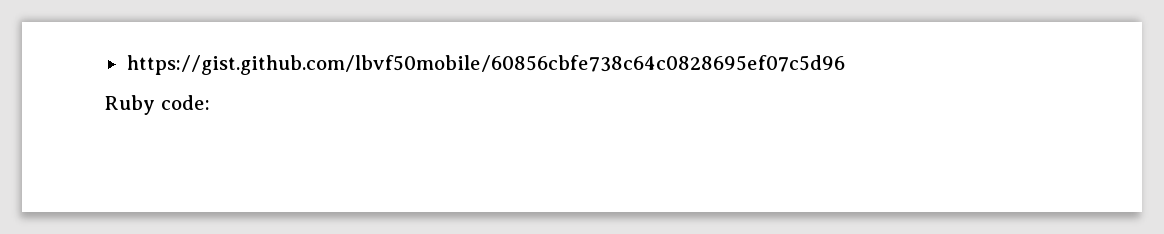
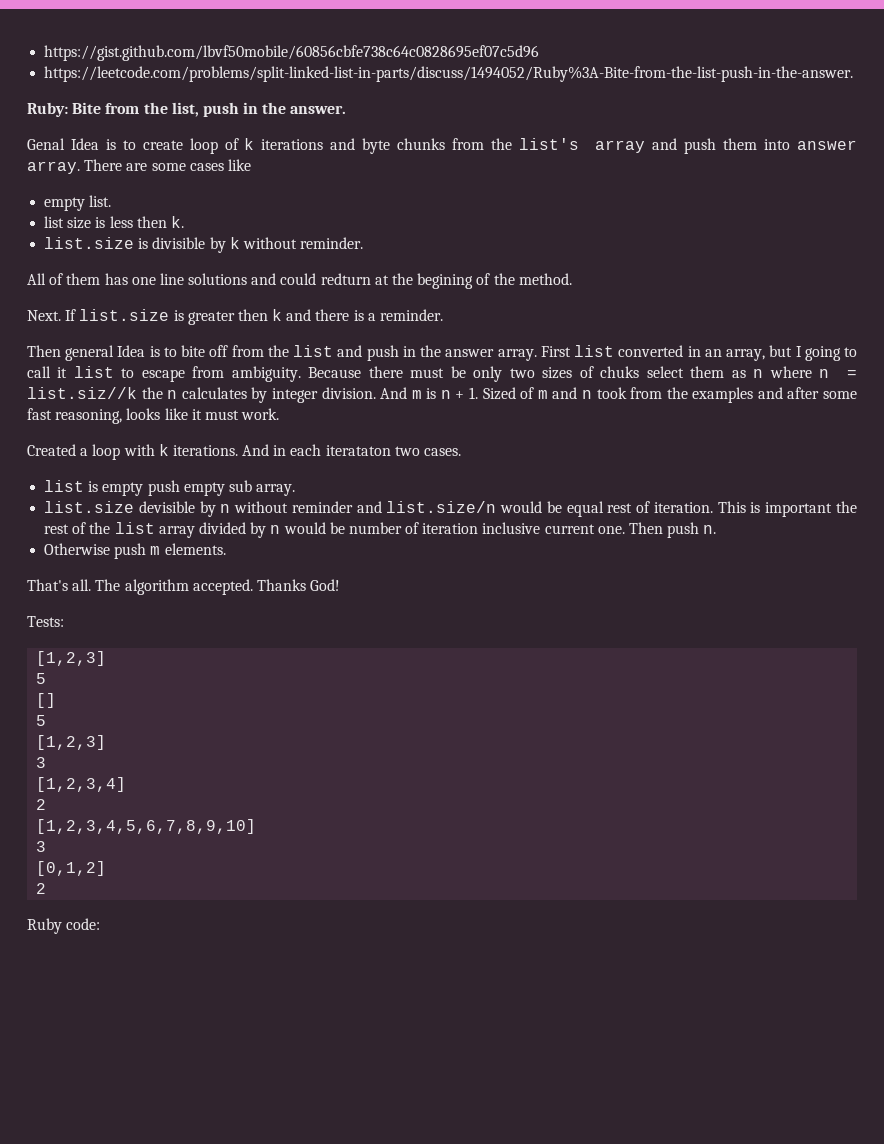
(845, 65) none -> [44,66,854,82] [27,102,347,117] [27,138,858,154] [27,159,251,174] [44,195,112,211] [44,216,184,229] [44,237,364,253] [27,273,572,289] [27,309,444,325] [27,345,858,361] [27,366,858,382] [27,387,858,403] [27,408,280,424] [27,444,462,460] [44,480,296,496] [44,501,857,517] [44,522,717,538] [44,543,226,559] [27,579,341,595] [27,616,64,627] [36,651,107,666] [36,673,47,684] [36,693,57,708] [36,715,47,726] [36,735,107,750] [36,757,47,768] [36,777,127,792] [36,799,47,810] [36,819,257,834] [36,841,47,852] [36,861,107,876] [36,883,47,894] // https://leetcode.com/problems/split-linked-list-in-parts/discuss/1494052/Ruby%3A-Bite-from-the-list-push-in-the-answer. // Ruby: Bite from the list, push in the answer. // Genal Idea is to create loop of k iterations and byte chunks from the list's array and push them into answer array. There are some cases like // empty list. // list size is less then k. // list.size is divisible by k without reminder. // All of them has one line solutions and could redturn at the begining of the method. // Next. If list.size is greater then k and there is a reminder. // Then general Idea is to bite off from the list and push in the answer array. First list converted in an array, but I going to call it list to escape from ambiguity. Because there must be only two sizes of chuks select them as n where n = list.siz//k the n calculates by integer division. And m is n + 1. Sized of m and n took from the examples and after some fast reasoning, looks like it must work. // Created a loop with k iterations. And in each iterataton two cases. // list is empty push empty sub array. // list.size devisible by n without reminder and list.size/n would be equal rest of iteration. This is important the rest of the list array divided by n would be number of iteration inclusive current one. Then push n. // Otherwise push m elements. // That's all. The algorithm accepted. Thanks God! // Tests: // [1,2,3] // 5 // [] // 5 // [1,2,3] // 3 // [1,2,3,4] // 2 // [1,2,3,4,5,6,7,8,9,10] // 3 // [0,1,2] // 2

